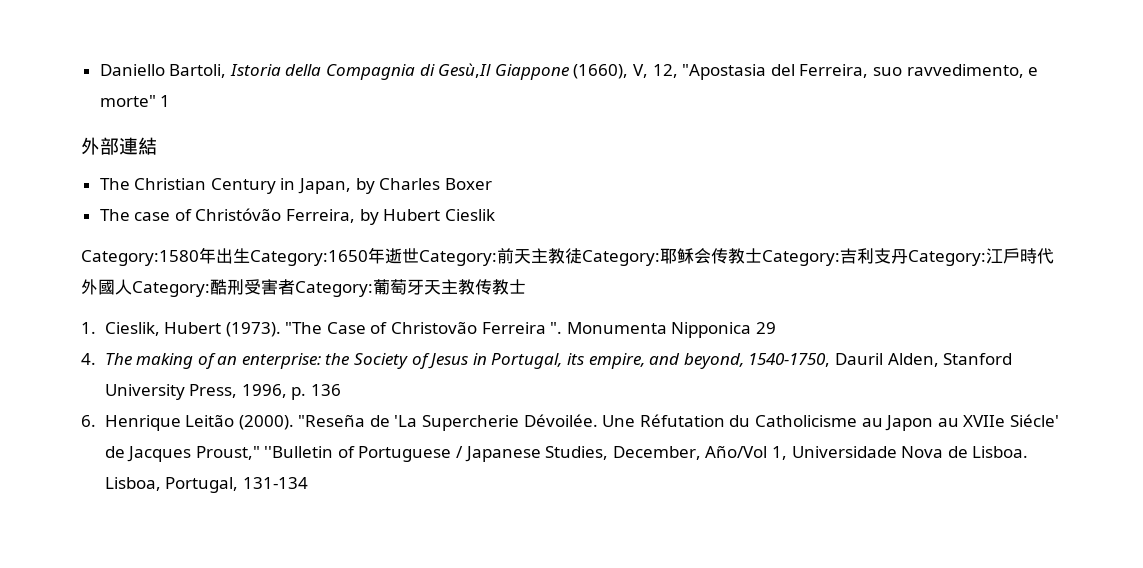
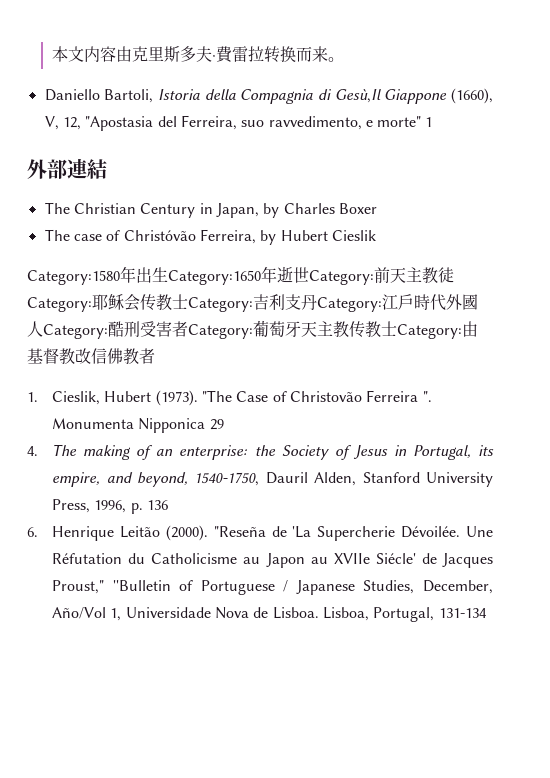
(99, 70) none -> [52,46,345,63] 本文内容由克里斯多夫·費雷拉转换而来。 //
(526, 286) none -> [397,321,478,339] [27,348,155,365] Category:由基督教改信佛教者

